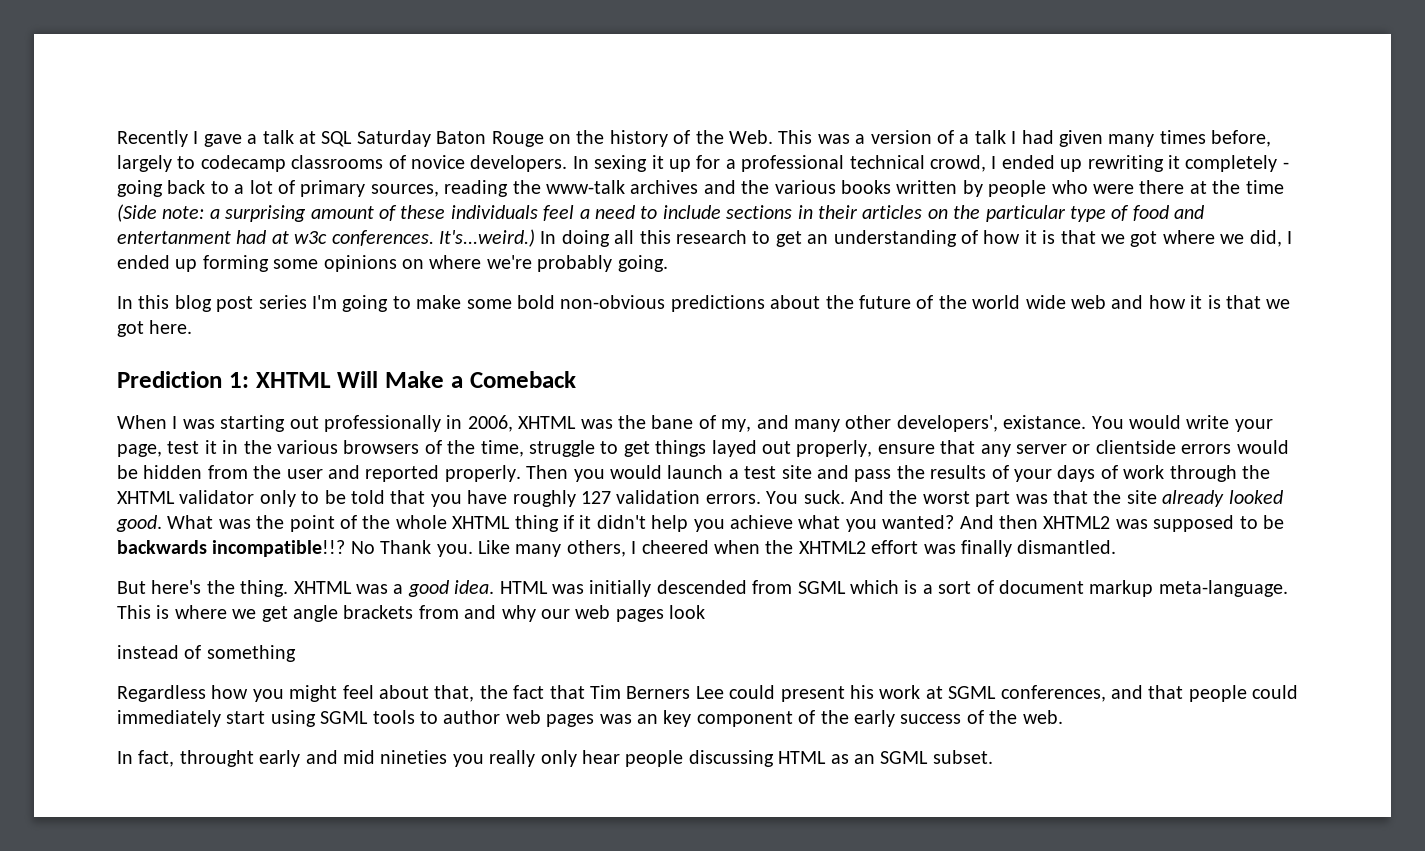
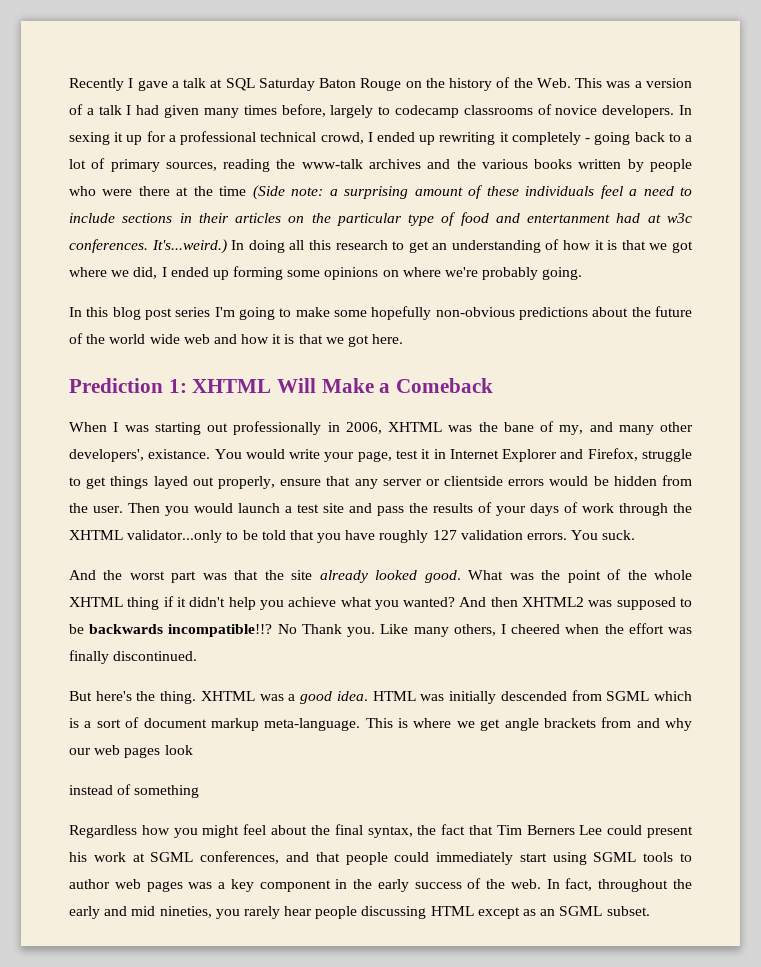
[516,295,555,309] bold -> [371,306,432,320] hopefully
[243,440,524,457] the various browsers of the time, -> [449,448,638,462] Internet Explorer and Firefox,
[286,465,521,482] user and reported properly. -> [93,506,123,513] user.
[179,490,296,507] validator only -> [127,530,223,543] validator...only
(845, 497) none -> (636, 535) //
[798,541,866,554] XHTML2 -> (624, 629) none
[1017,540,1117,554] dismantled. -> [113,651,198,661] discontinued.
[434,685,475,702] that, -> [310,824,413,838] the final syntax,
[636,714,658,724] an -> [218,882,226,889] a
[798,710,816,724] of -> [335,879,348,889] in
(1063, 717) // -> (541, 884) none
[179,750,254,767] throught -> [598,879,692,892] throughout the
[380,750,577,767] nineties you really only -> [159,906,280,919] nineties, you rarely
(827, 757) none -> [477,907,520,919] except

